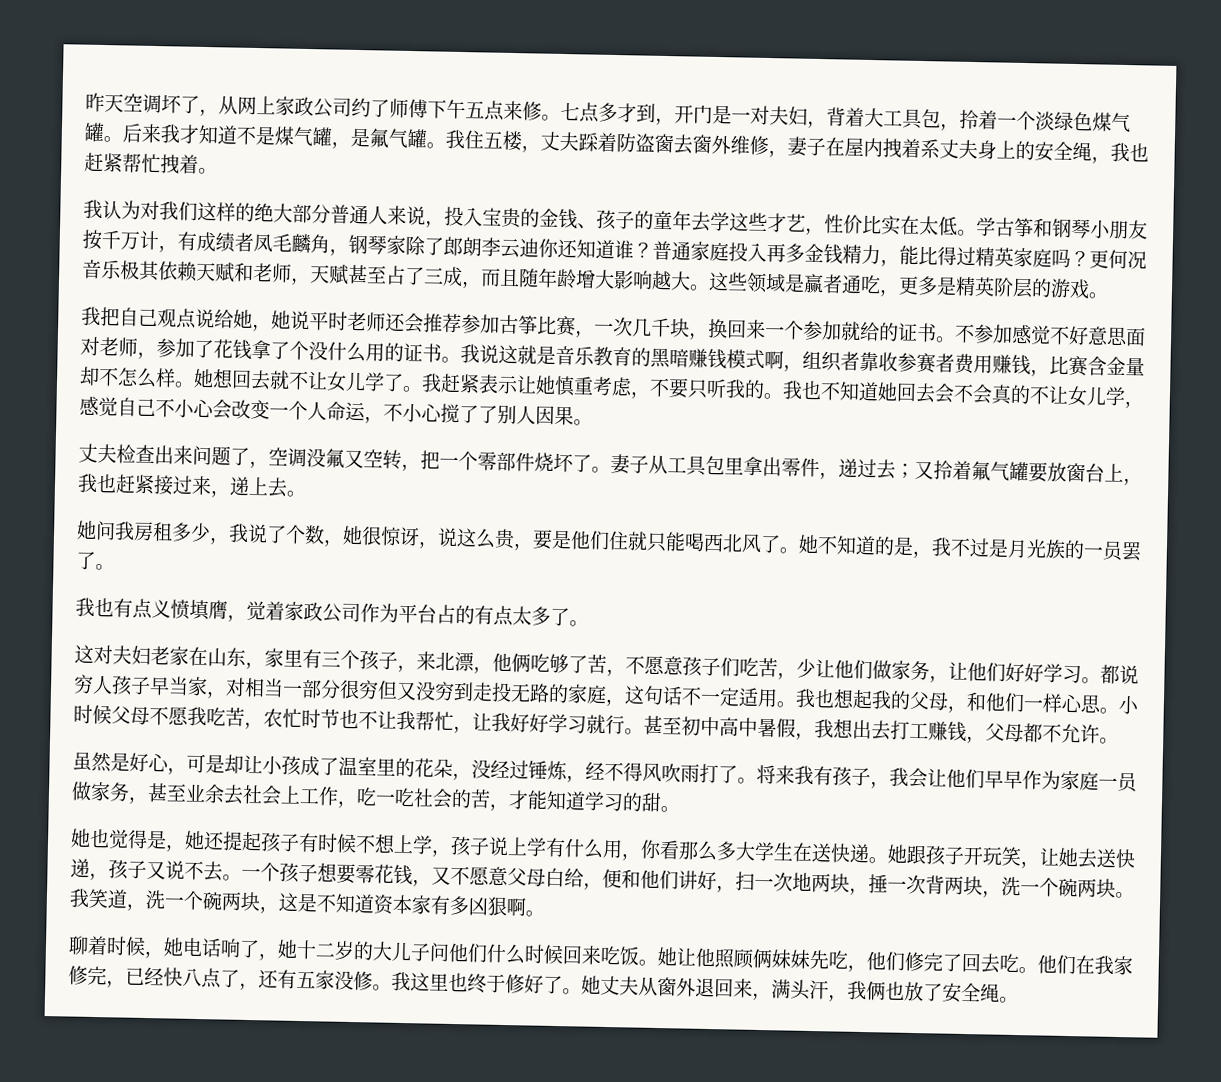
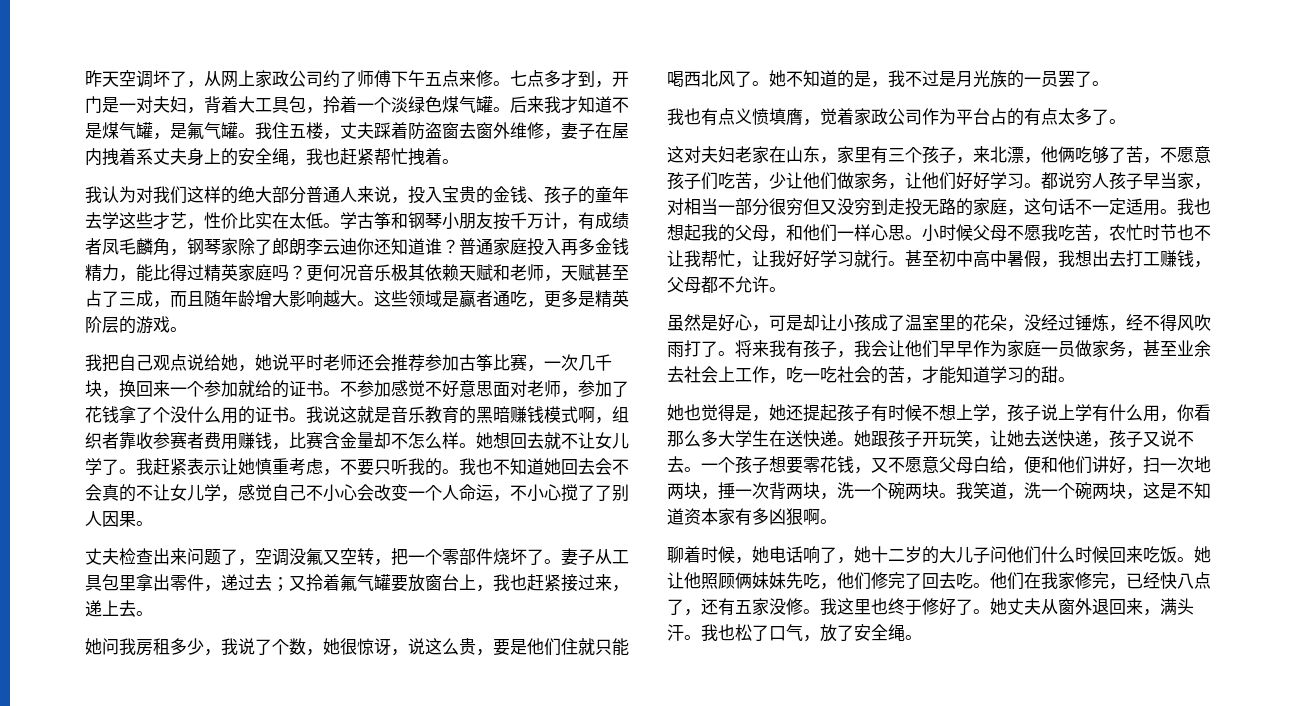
[828,980,905,1002] ，我俩也 -> [684,624,820,642] 。我也松了口气，

